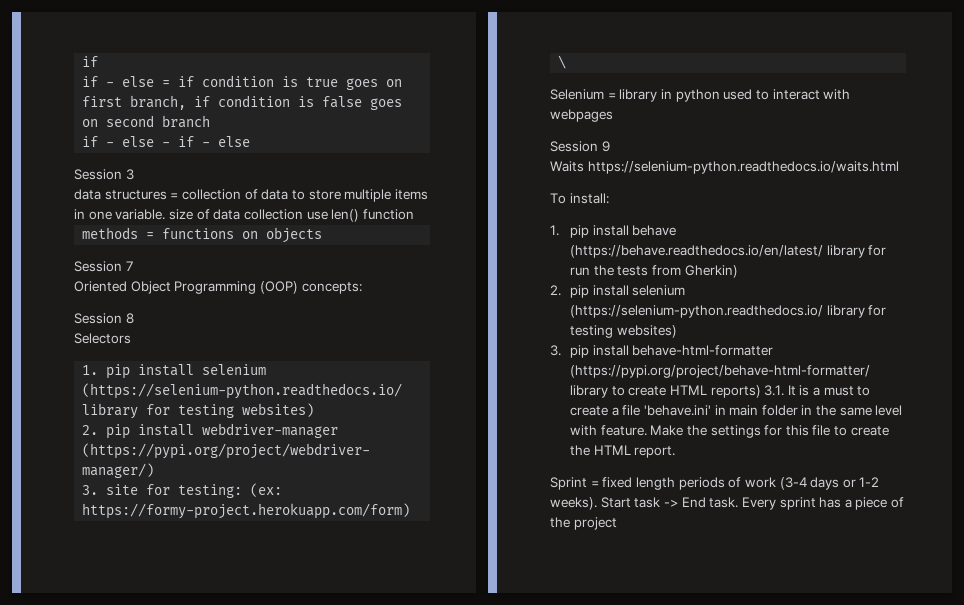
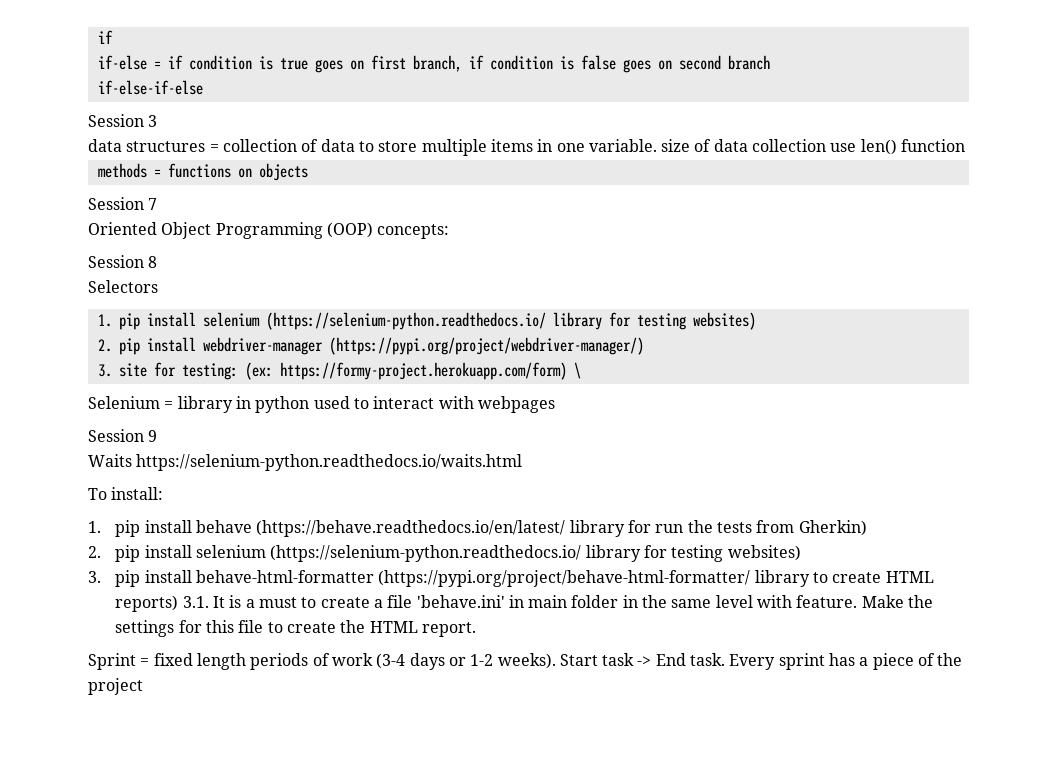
[82,76,155,87] if - else -> [97,55,147,70] if-else
[82,136,251,147] if - else - if - else -> [97,80,203,95] if-else-if-else

